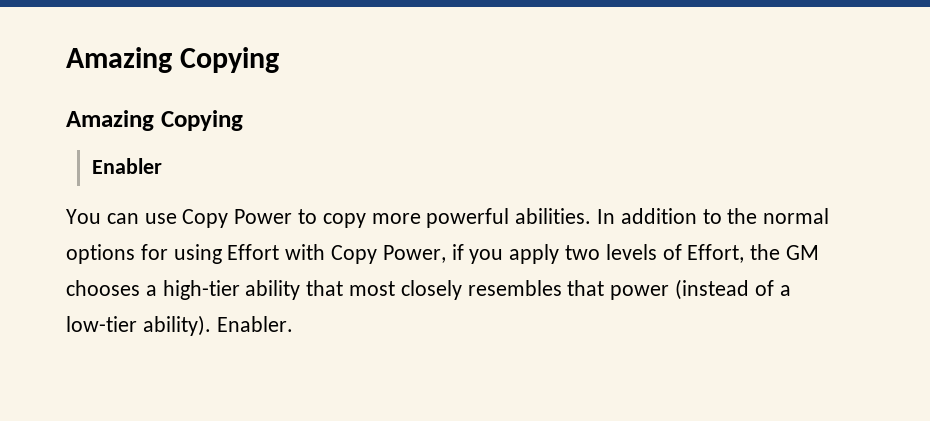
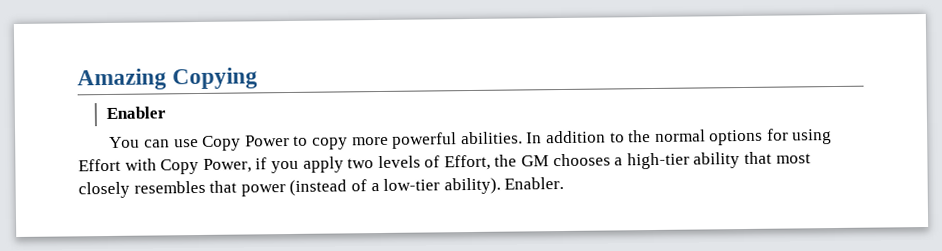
[66,47,279,73] [66,110,243,131] Amazing Copying // Amazing Copying -> [77,67,259,91] Amazing Copying

